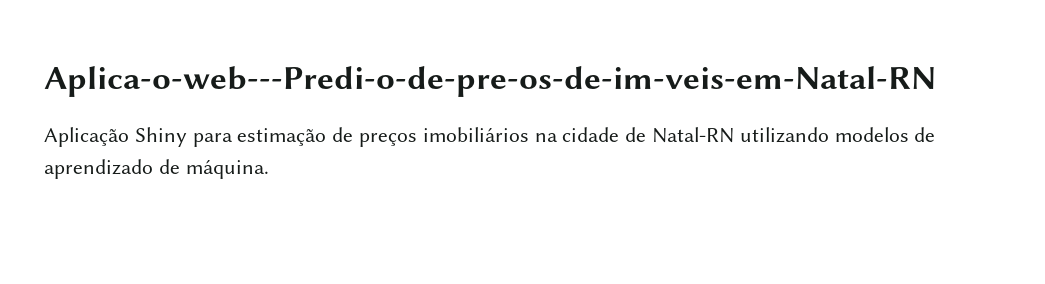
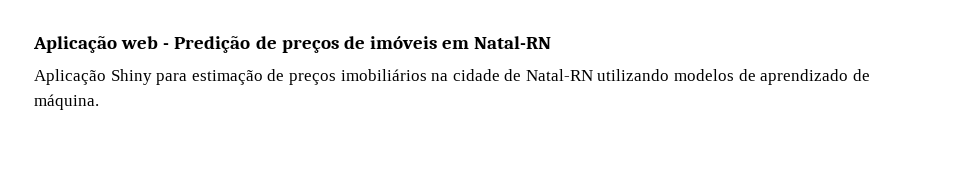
[44,66,936,97] Aplica-o-web---Predi-o-de-pre-os-de-im-veis-em-Natal-RN -> [33,36,552,53] Aplicação web - Predição de preços de imóveis em Natal-RN

